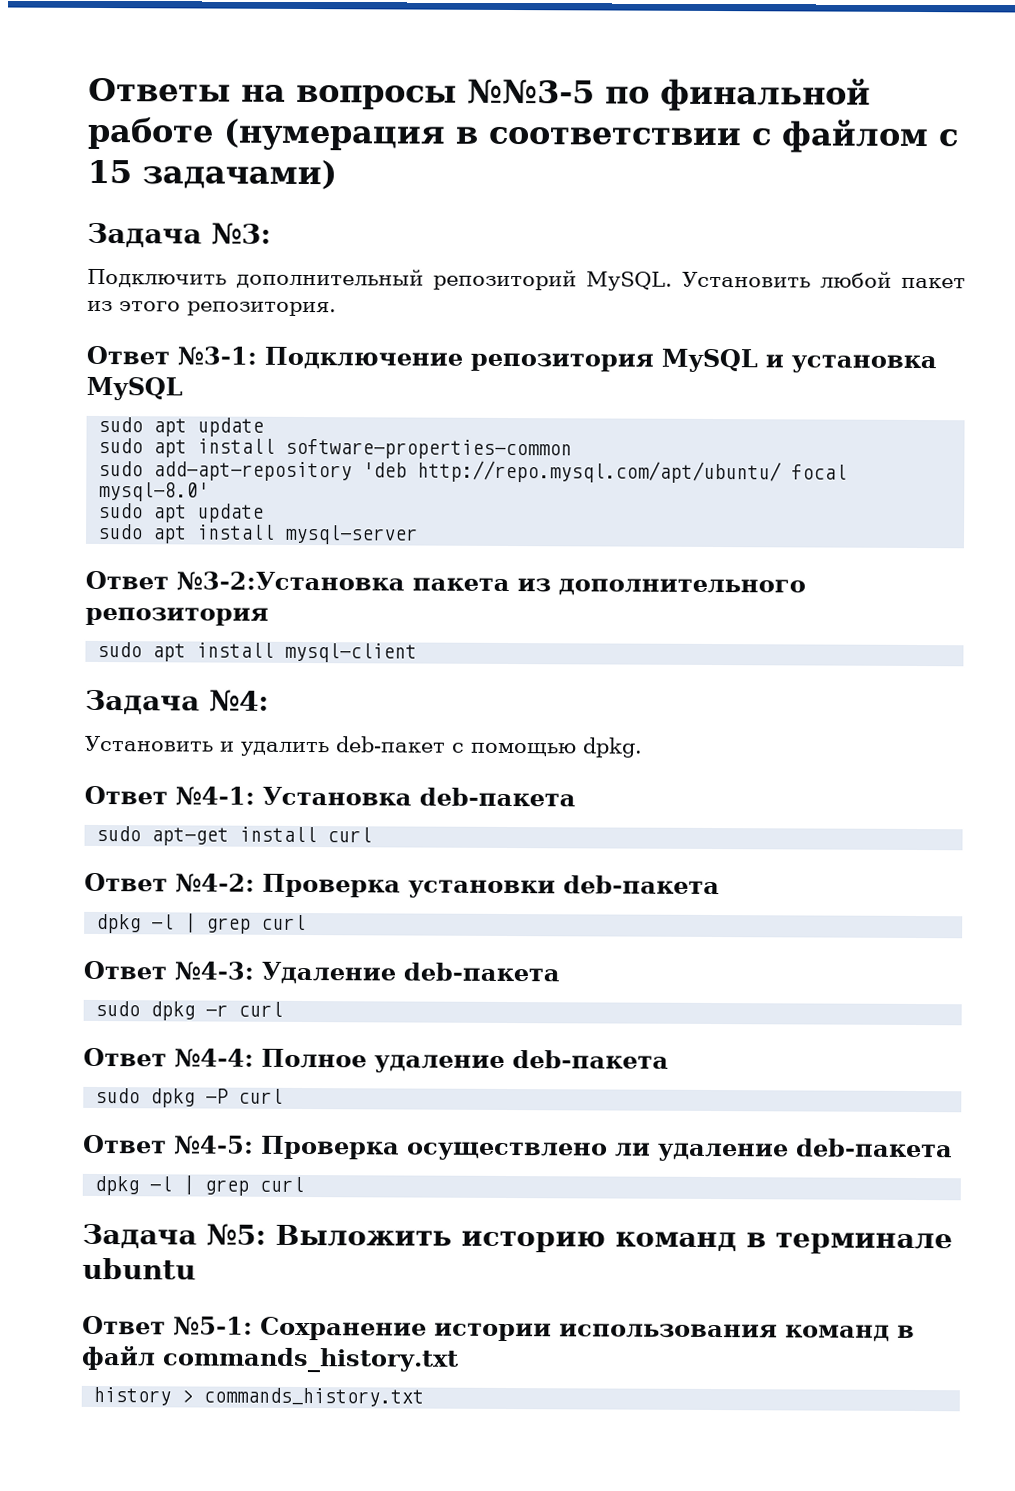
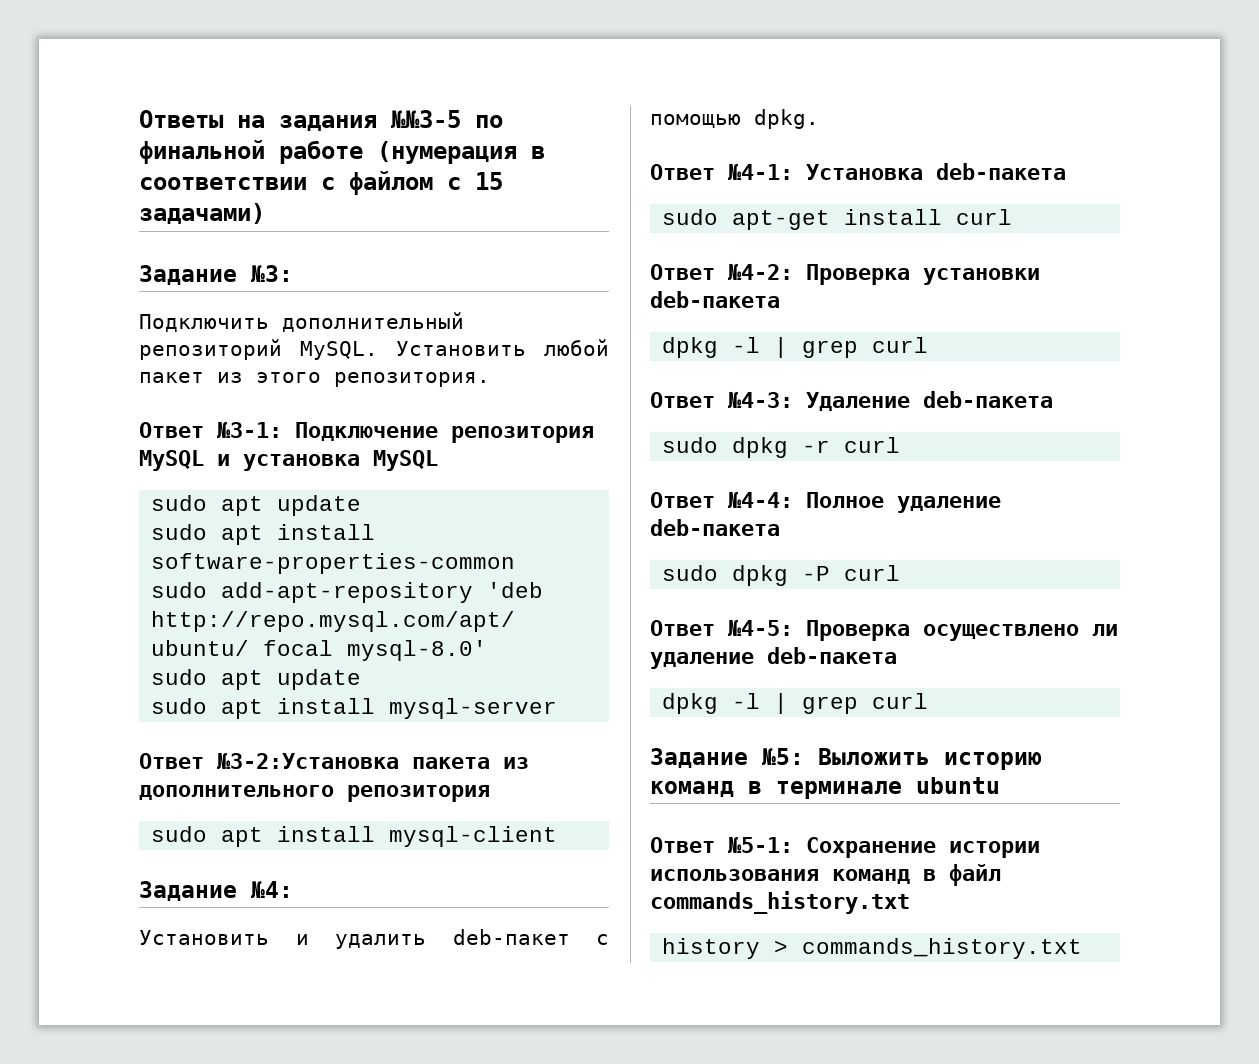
[296,84,457,110] вопросы -> [279,115,377,131] задания
[87,222,202,248] Задача -> [139,265,237,285] Задание
[85,689,200,715] Задача -> [139,881,237,901] Задание
[82,1223,197,1249] Задача -> [650,748,748,768] Задание

